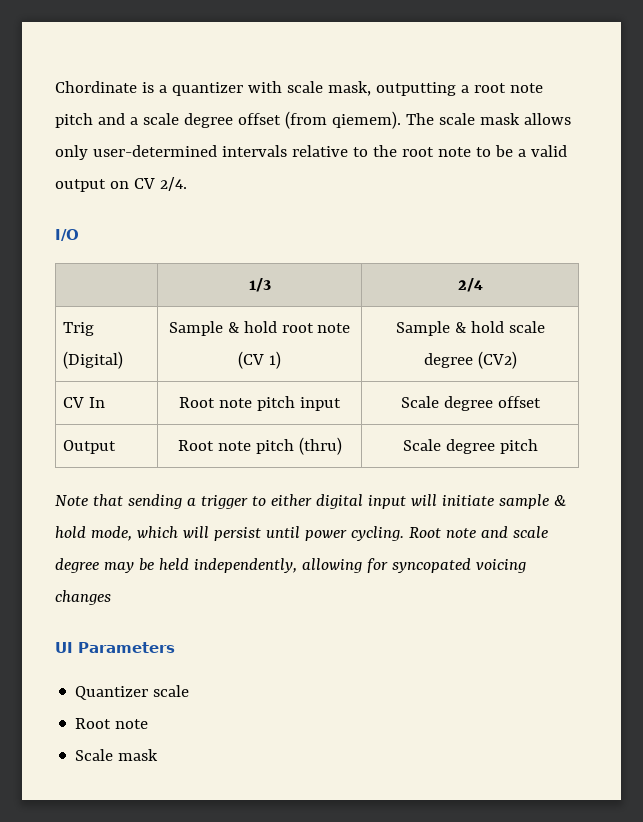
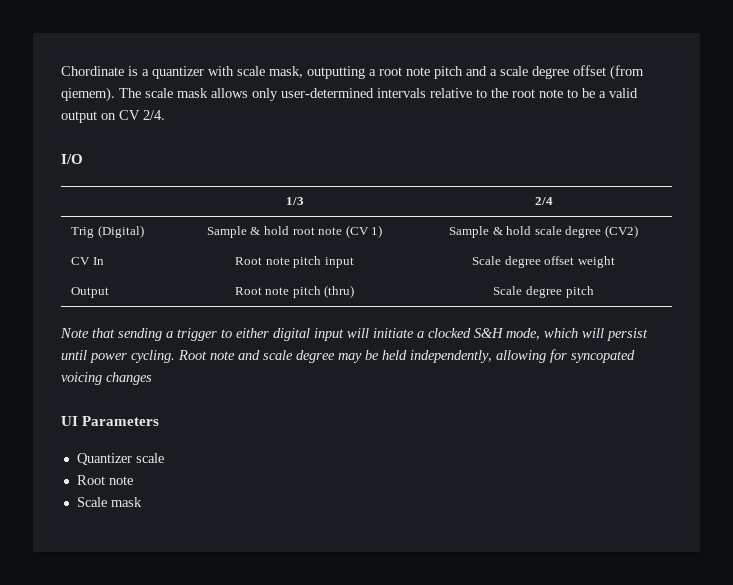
(541, 402) none -> [577,256,615,268] weight
[498,494,566,509] [55,526,86,538] sample & hold -> [417,328,504,338] a clocked S&H

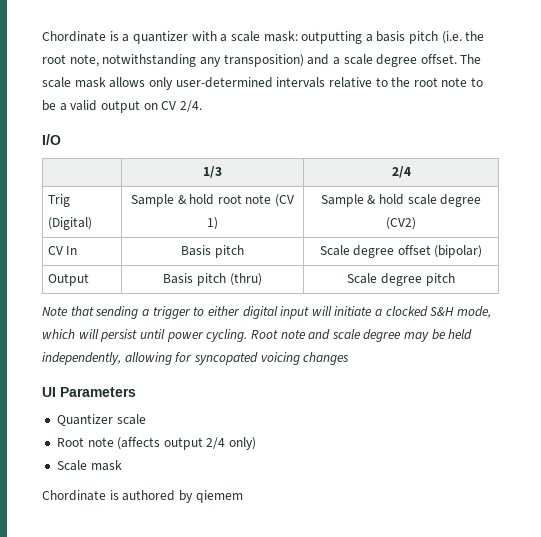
[237,66,463,79] scale mask, outputting a root note pitch -> [220,31,485,44] [42,54,304,67] a scale mask: outputting a basis pitch (i.e. the root note, notwithstanding any transposition)
[573,65,644,80] [61,87,115,102] offset (from qiemem). -> [420,54,457,64] offset.
[235,256,354,268] Root note pitch input -> [181,245,244,258] Basis pitch
[577,256,615,268] weight -> [434,245,483,258] (bipolar)
[234,287,290,295] Root note -> [163,273,194,284] Basis
[76,497,142,507] // Scale mask -> [117,437,257,450] [56,460,122,471] [42,490,243,503] (affects output 2/4 only) // Scale mask // Chordinate is authored by qiemem

